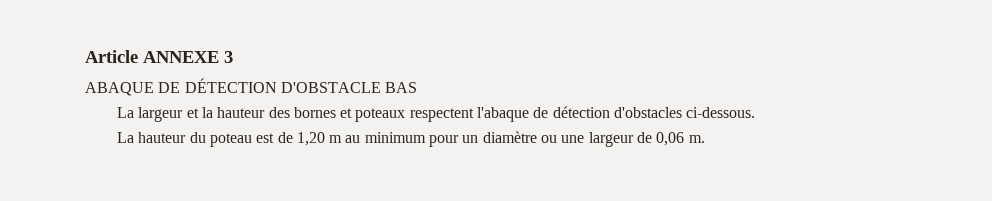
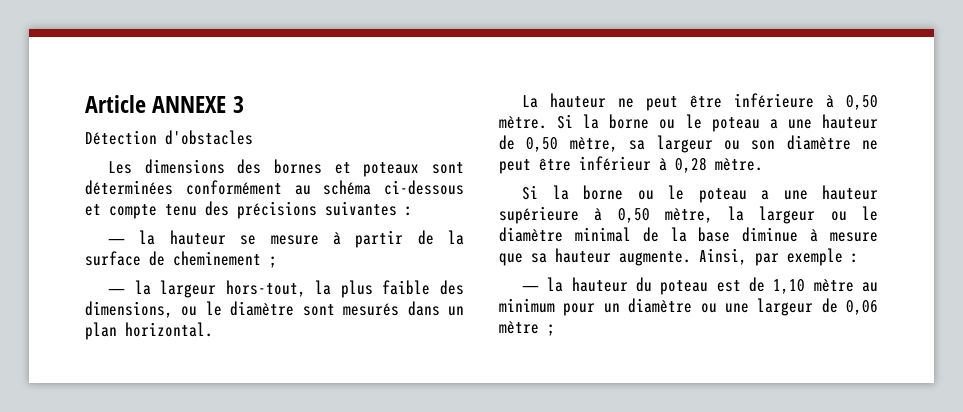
[85,78,418,96] [116,106,756,122] [116,132,134,143] ABAQUE DE DÉTECTION D'OBSTACLE BAS // La largeur et la hauteur des bornes et poteaux respectent l'abaque de détection d'obstacles ci-dessous. // La -> [85,130,253,145] [108,159,464,177] [85,180,464,195] [85,201,413,219] [108,230,465,248] [85,251,277,268] [108,280,464,298] [85,301,464,318] [85,322,213,340] [522,93,878,111] [499,114,878,132] [499,135,878,153] [499,156,763,174] [522,185,878,203] [499,206,878,224] [499,227,878,242] [499,248,859,266] [522,277,564,292] Détection d'obstacles // Les dimensions des bornes et poteaux sont déterminées conformément au schéma ci-dessous et compte tenu des précisions suivantes : // ― la hauteur se mesure à partir de la surface de cheminement ; // ― la largeur hors-tout, la plus faible des dimensions, ou le diamètre sont mesurés dans un plan horizontal. // La hauteur ne peut être inférieure à 0,50 mètre. Si la borne ou le poteau a une hauteur de 0,50 mètre, sa largeur ou son diamètre ne peut être inférieur à 0,28 mètre. // Si la borne ou le poteau a une hauteur supérieure à 0,50 mètre, la largeur ou le diamètre minimal de la base diminue à mesure que sa hauteur augmente. Ainsi, par exemple : // ― la
[296,132,343,146] 1,20 m -> [773,279,854,294] 1,10 mètre
[688,135,705,143] m. -> [499,321,555,336] mètre ;

